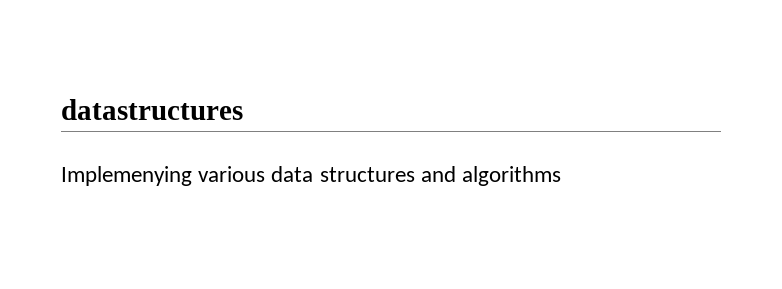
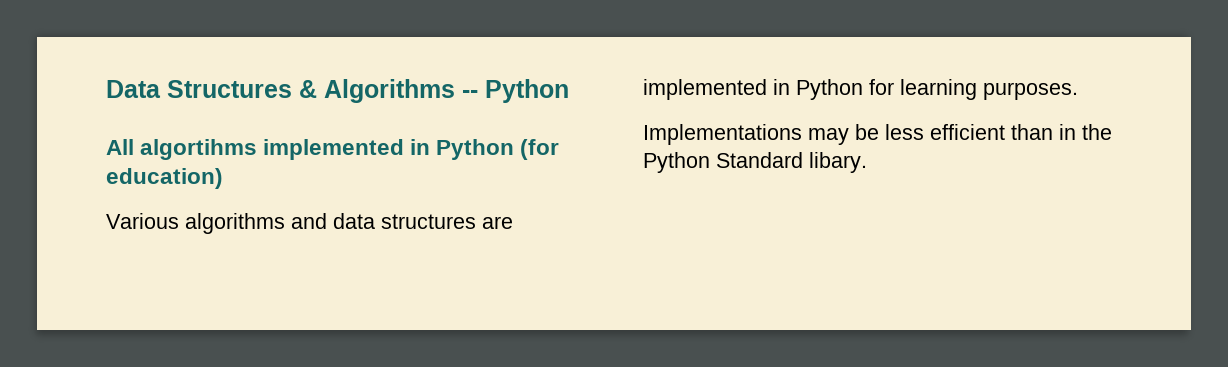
[61,99,243,120] [61,166,562,186] datastructures // Implemenying various data structures and algorithms -> [106,79,569,103] [106,139,560,160] [106,168,223,189] [106,213,513,234] [643,79,1078,100] [643,124,1112,145] [643,152,867,173] Data Structures & Algorithms -- Python // All algortihms implemented in Python (for education) // Various algorithms and data structures are implemented in Python for learning purposes. // Implementations may be less efficient than in the Python Standard libary.

